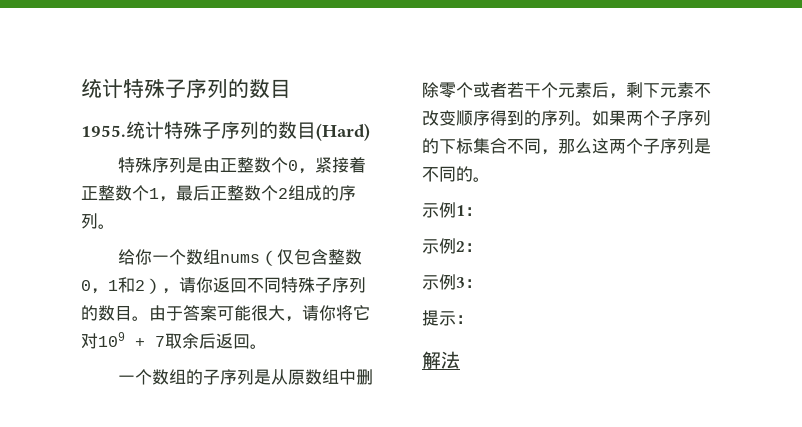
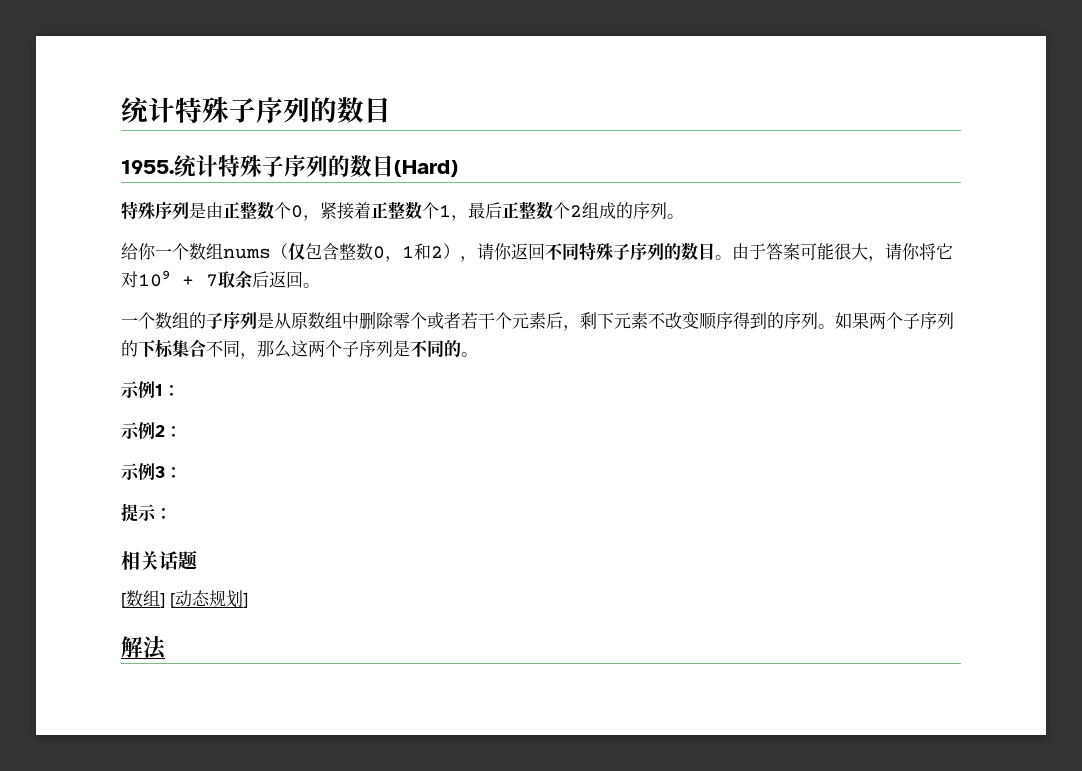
(473, 319) none -> [121,550,197,570] [121,590,248,608] // 相关话题 // [数组] [动态规划]

